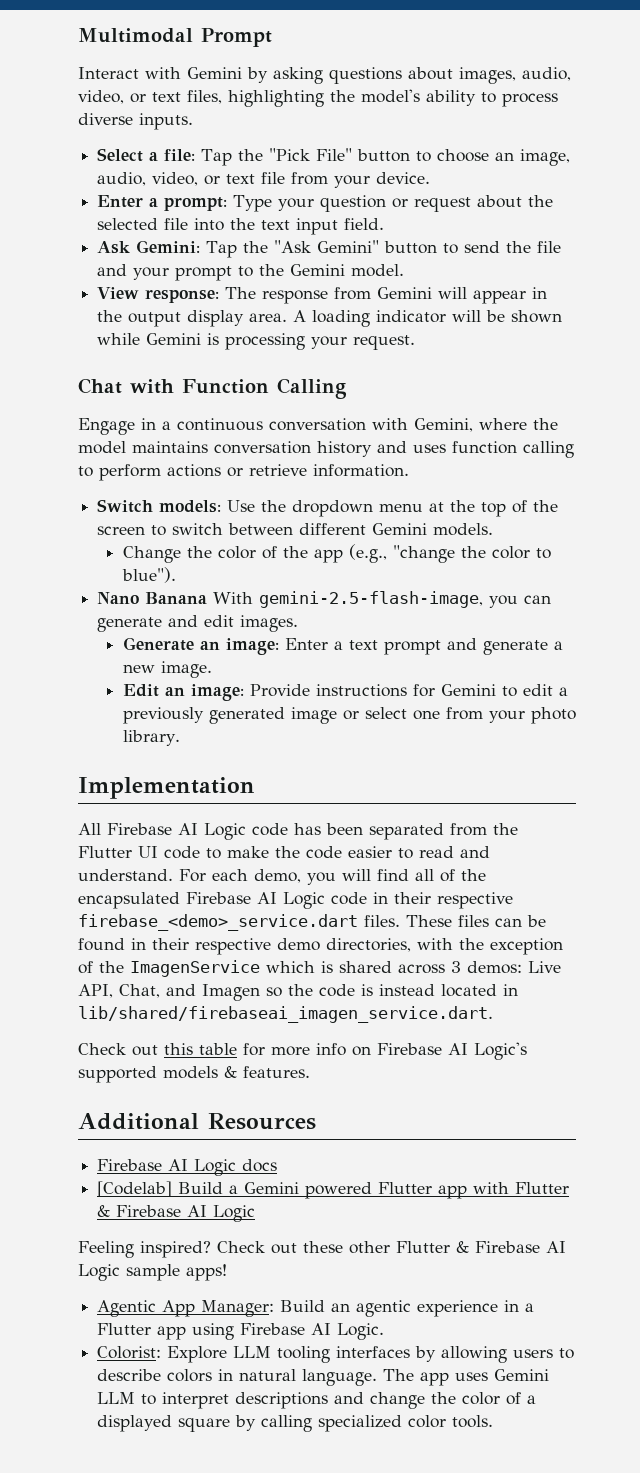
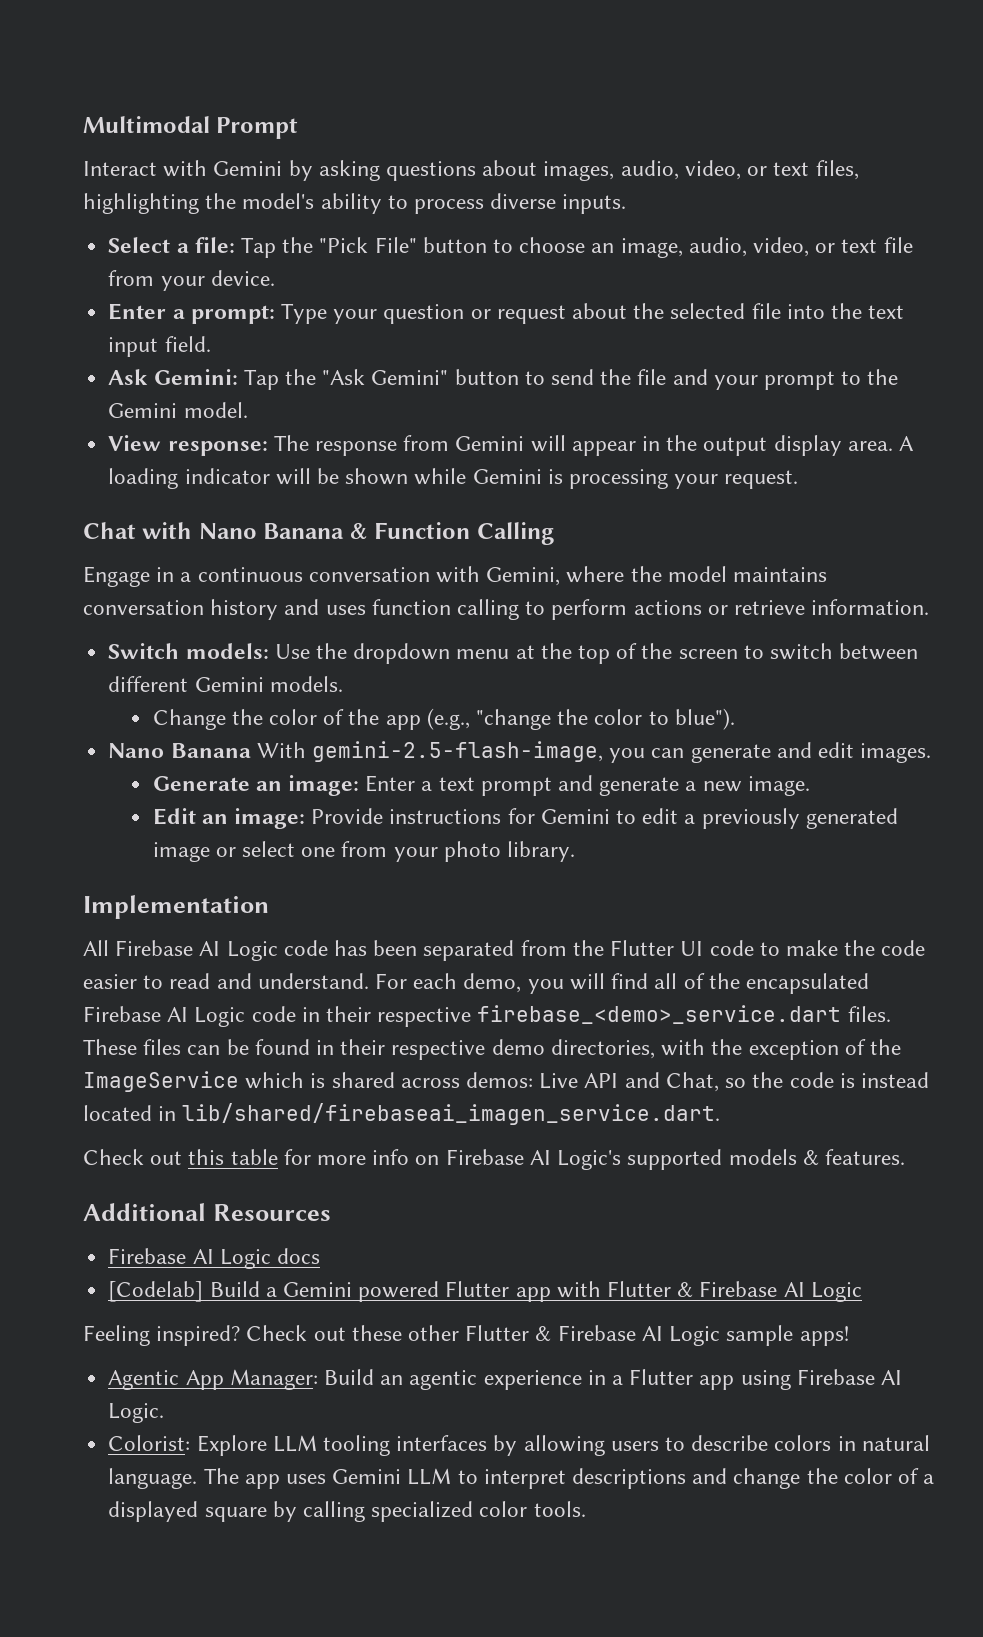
(174, 386) none -> [198,523,368,539] Nano Banana &
[130,960,260,977] ImagenService -> [83,1071,239,1092] ImageService
[451,961,461,973] 3 -> (460, 1083) none
[78,984,260,1001] API, Chat, and Imagen -> [584,1072,719,1092] API and Chat,

